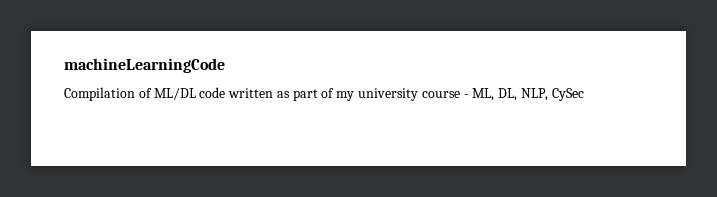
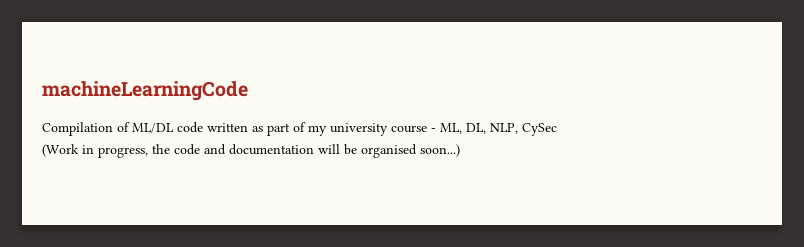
(584, 94) none -> [42,144,460,158] // (Work in progress, the code and documentation will be organised soon...)

